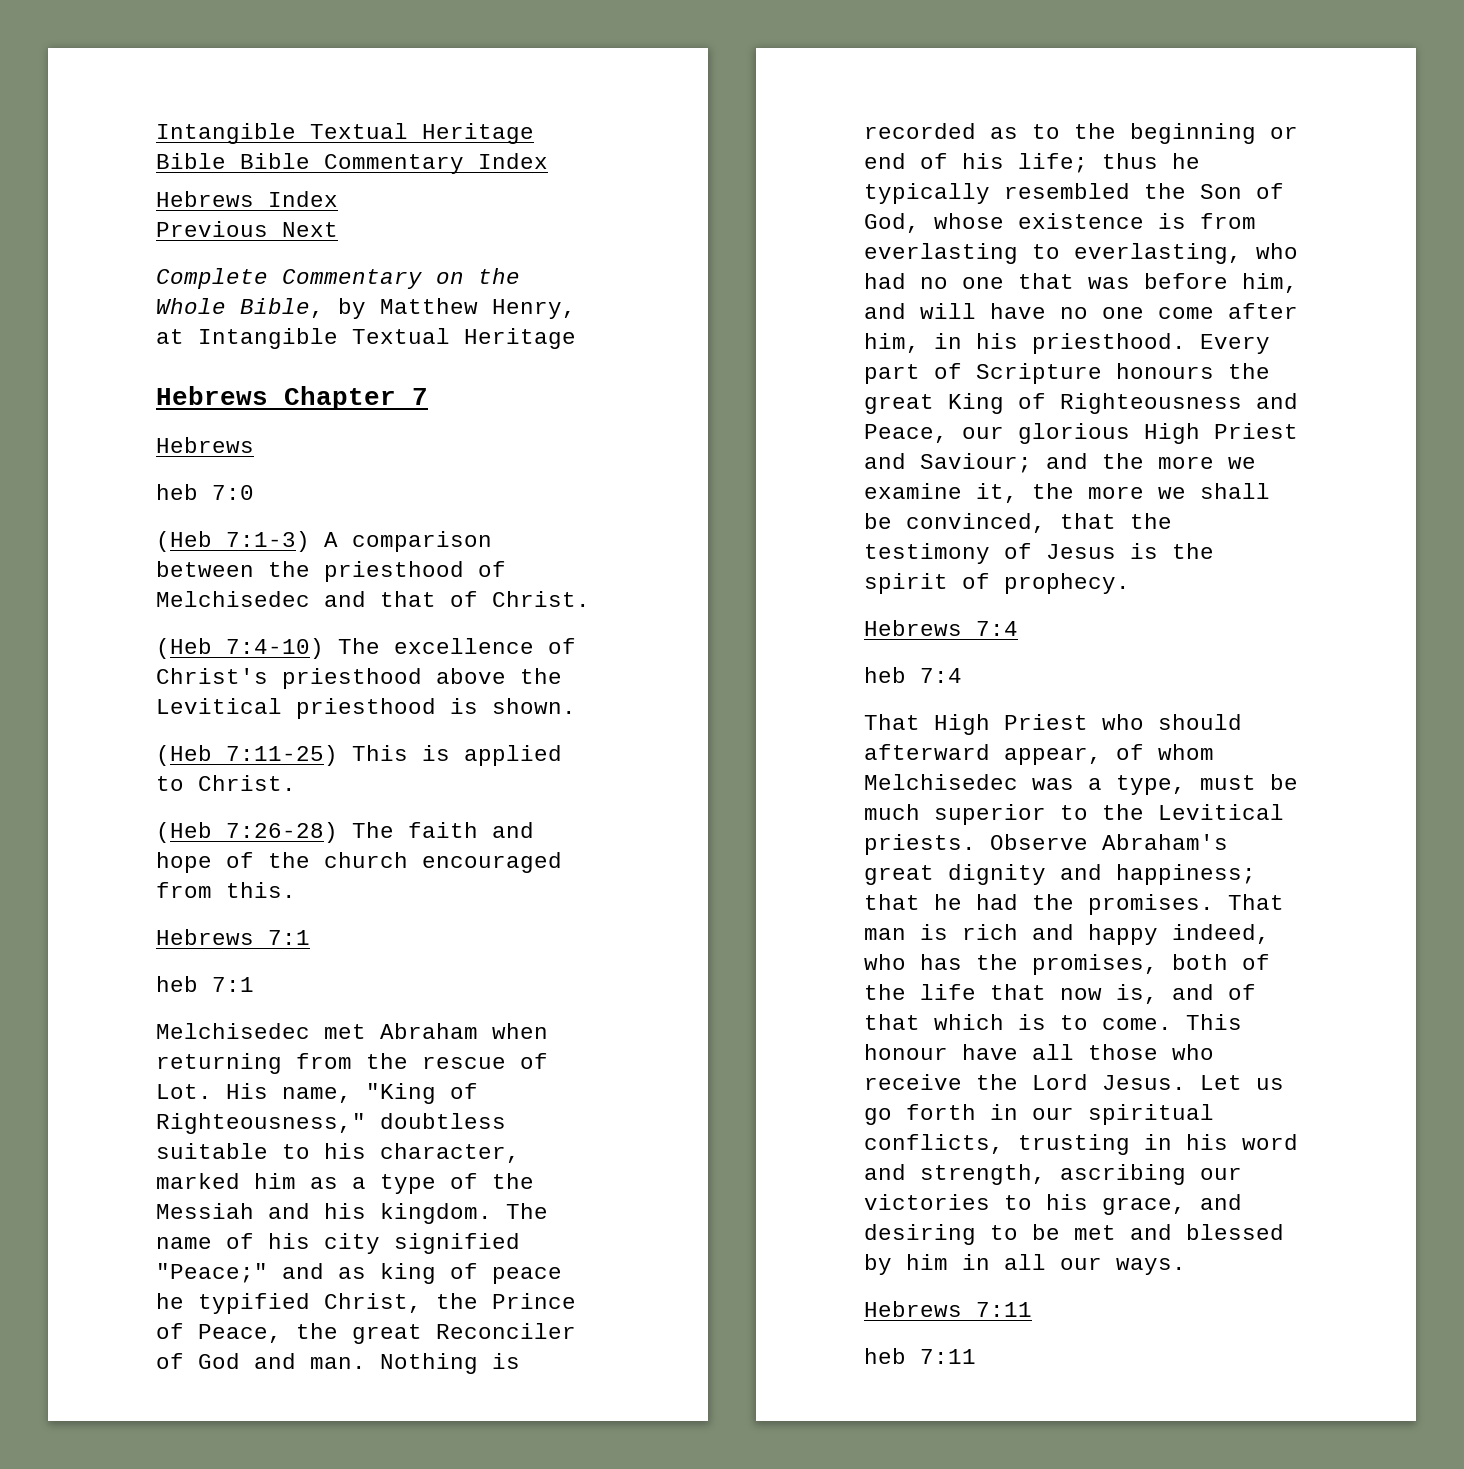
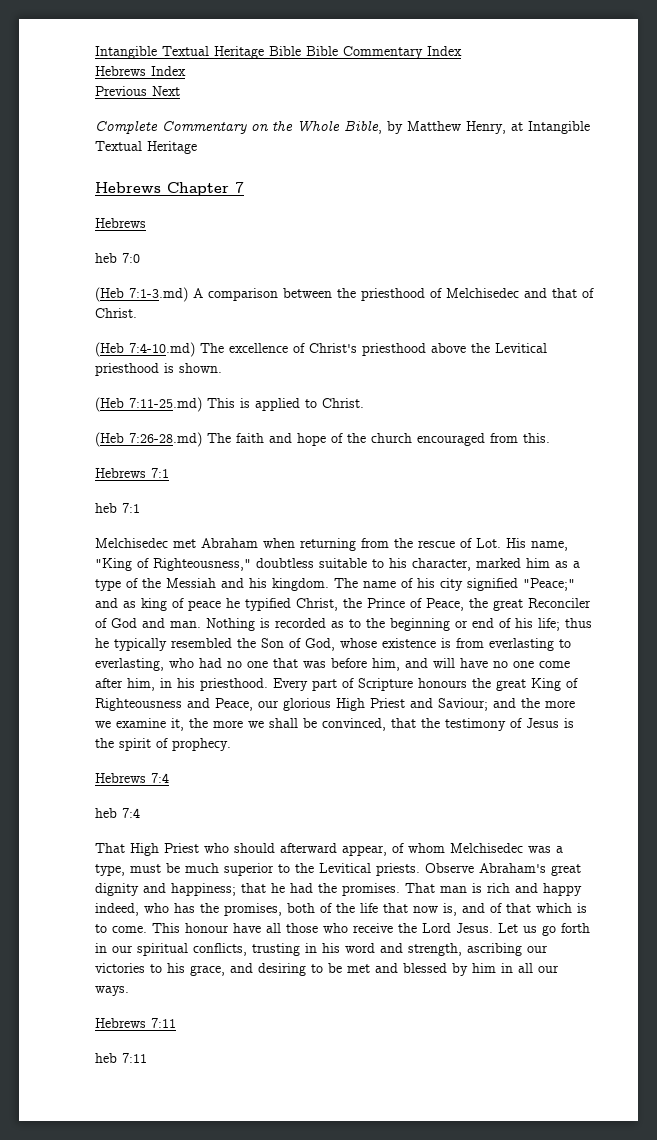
[226,531,310,552] 7:1-3) -> [129,287,188,302] 7:1-3.md)
[226,638,324,659] 7:4-10) -> [129,342,195,357] 7:4-10.md)
[226,745,338,766] 7:11-25) -> [129,397,202,412] 7:11-25.md)
[226,822,338,843] 7:26-28) -> [129,432,202,447] 7:26-28.md)

